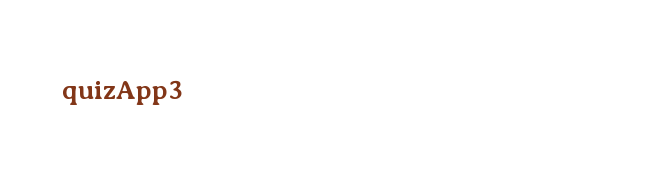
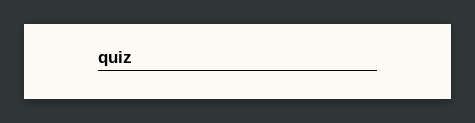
[62,80,183,105] quizApp3 -> [98,51,132,66] quiz

